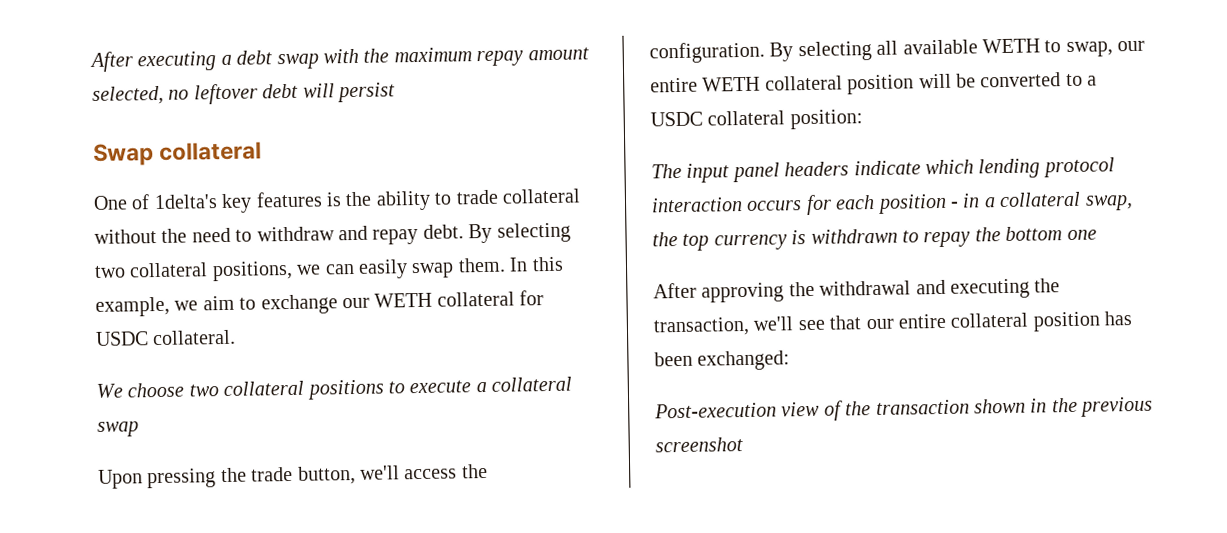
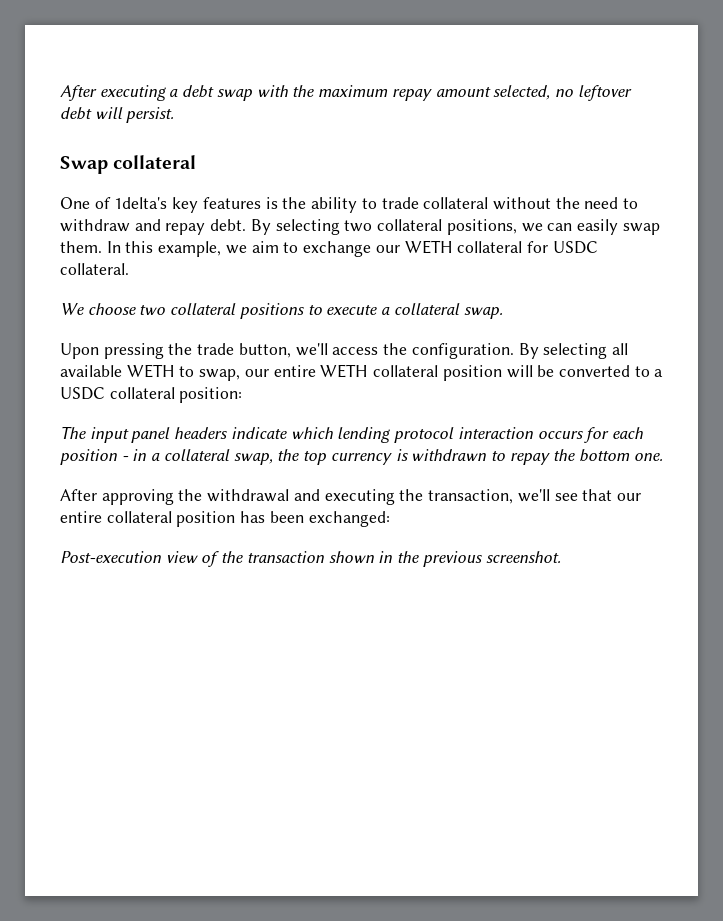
[337,82,395,103] persist -> [126,107,175,123] persist.
[97,421,139,437] swap -> [463,307,503,319] swap.
[1066,229,1097,241] one -> [633,453,663,461] one.
[655,437,743,453] screenshot -> [485,551,561,563] screenshot.

